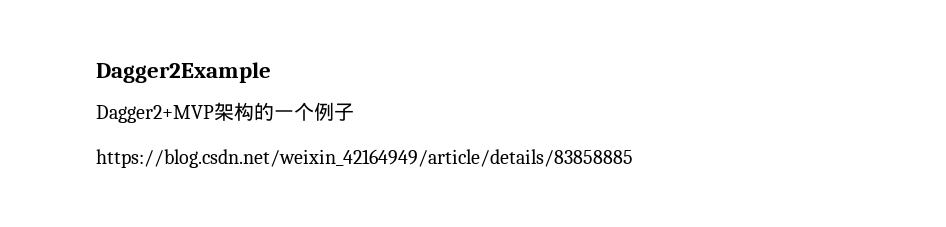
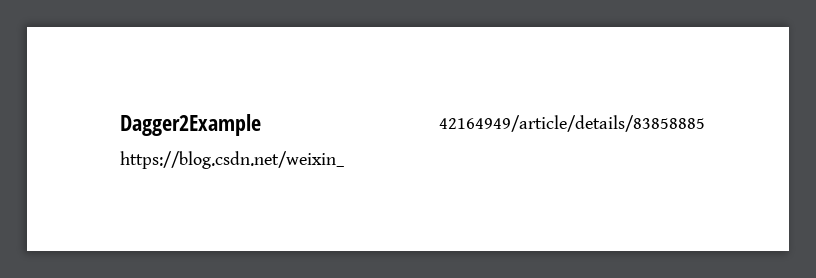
[96,102,354,123] // Dagger2+MVP架构的一个例子 -> (261, 125) none

